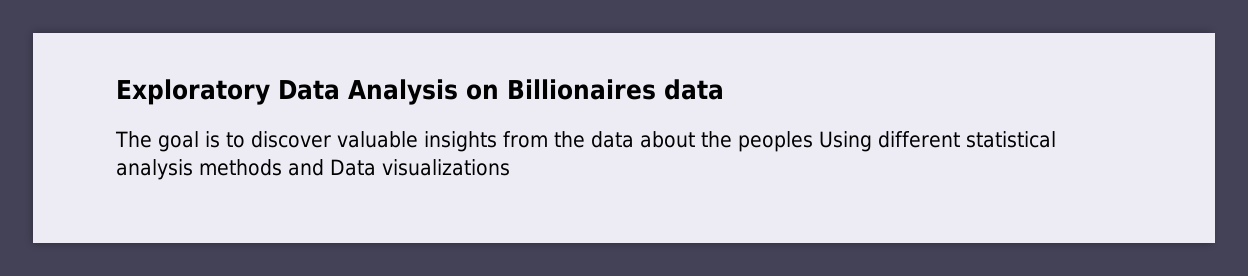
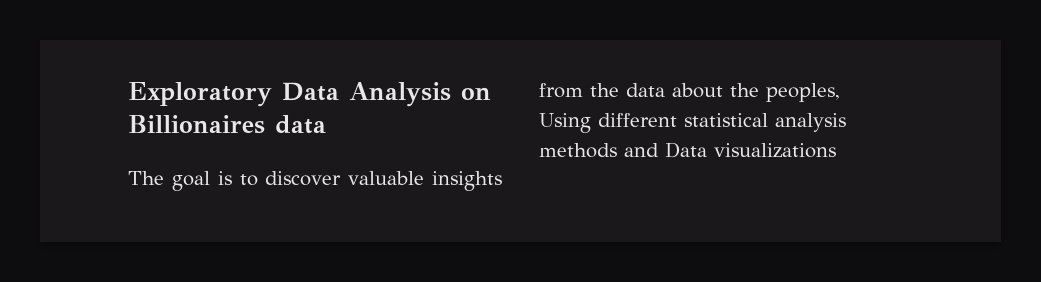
[738,131,813,152] peoples -> [766,83,840,102] peoples, //

